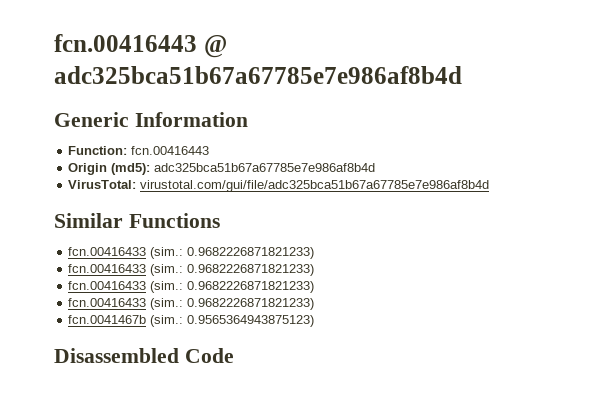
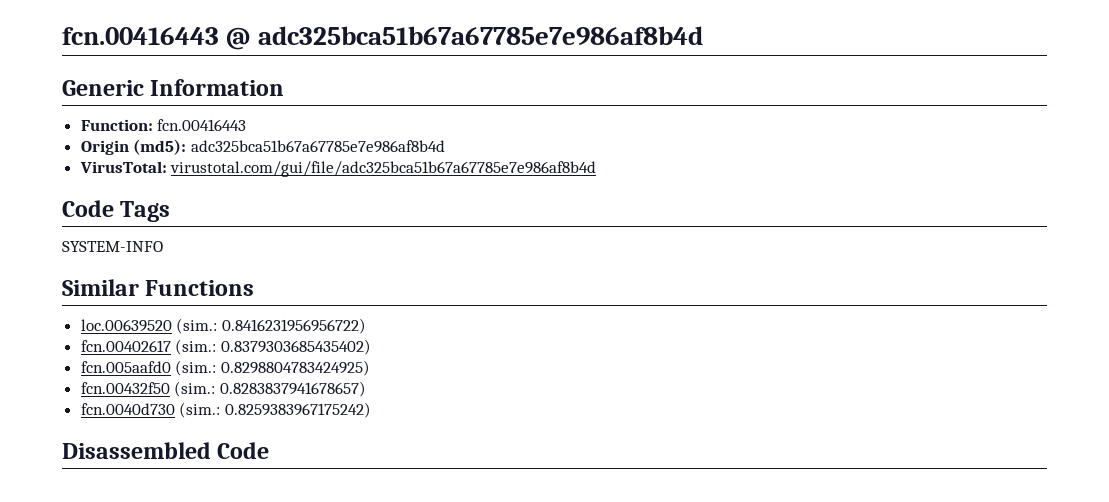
(490, 186) none -> [62,200,171,222] [62,241,163,252] // Code Tags // SYSTEM-INFO
[68,247,315,259] [68,264,315,276] [68,281,315,293] [68,298,315,310] [68,315,315,327] fcn.00416433 (sim.: 0.9682226871821233) // fcn.00416433 (sim.: 0.9682226871821233) // fcn.00416433 (sim.: 0.9682226871821233) // fcn.00416433 (sim.: 0.9682226871821233) // fcn.0041467b (sim.: 0.9565364943875123) -> [80,318,366,334] [80,339,371,355] [80,360,370,376] [80,381,366,397] [80,402,371,418] loc.00639520 (sim.: 0.8416231956956722) // fcn.00402617 (sim.: 0.8379303685435402) // fcn.005aafd0 (sim.: 0.8298804783424925) // fcn.00432f50 (sim.: 0.8283837941678657) // fcn.0040d730 (sim.: 0.8259383967175242)

